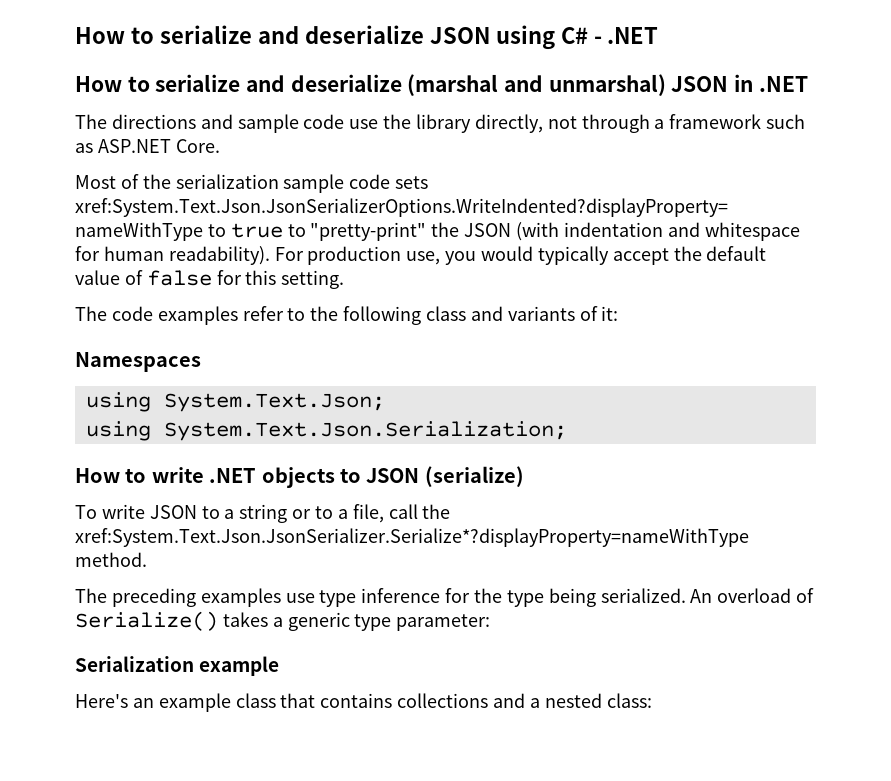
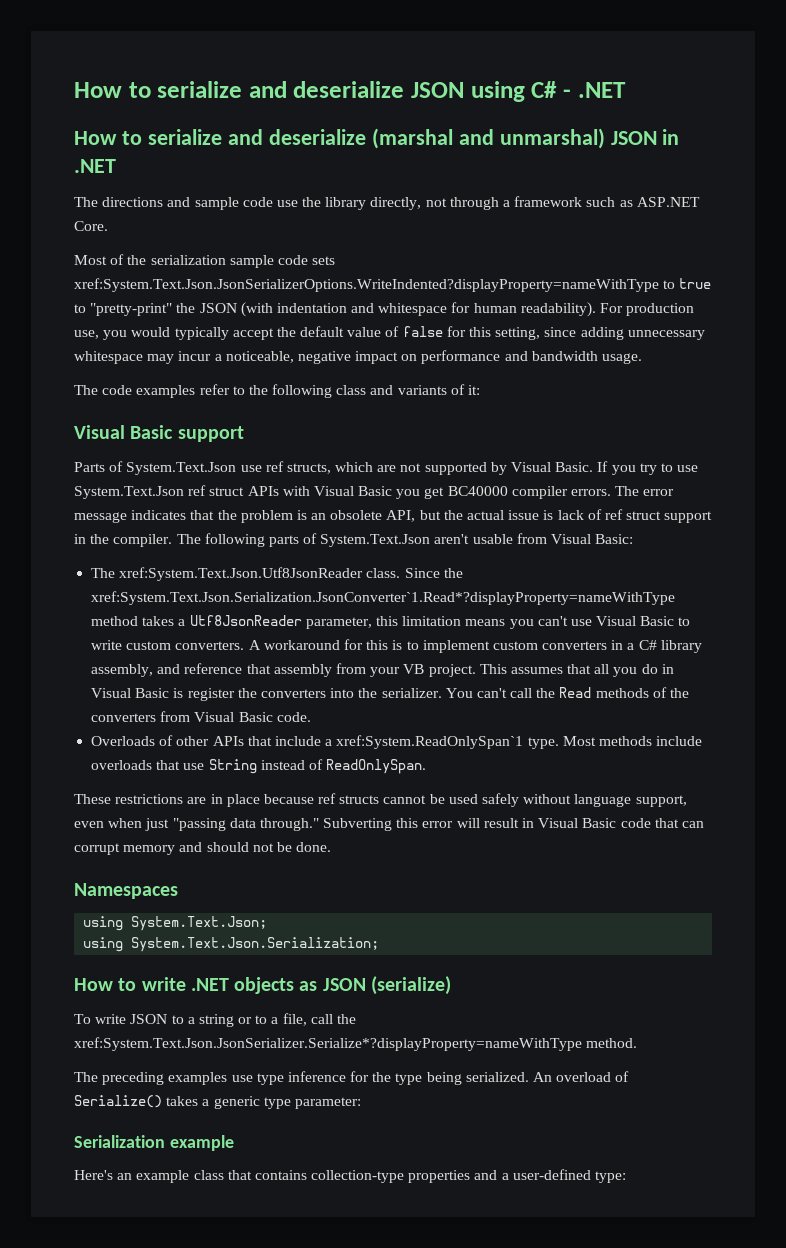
[281,270,345,289] setting. -> [495,327,705,340] [74,350,643,364] setting, since adding unnecessary whitespace may incur a noticeable, negative impact on performance and bandwidth usage.
(619, 313) none -> [74,425,244,442] [74,461,699,475] [74,485,675,499] [74,509,713,523] [74,533,634,547] [91,567,463,581] [91,591,676,605] [91,615,691,629] [91,639,702,653] [91,663,674,677] [91,687,690,701] [91,711,311,722] [91,735,703,749] [91,759,427,774] [74,793,687,807] [74,818,704,831] [74,842,332,855] // Visual Basic support // Parts of System.Text.Json use ref structs, which are not supported by Visual Basic. If you try to use System.Text.Json ref struct APIs with Visual Basic you get BC40000 compiler errors. The error message indicates that the problem is an obsolete API, but the actual issue is lack of ref struct support in the compiler. The following parts of System.Text.Json aren't usable from Visual Basic: // The xref:System.Text.Json.Utf8JsonReader class. Since the xref:System.Text.Json.Serialization.JsonConverter`1.Read*?displayProperty=nameWithType method takes a Utf8JsonReader parameter, this limitation means you can't use Visual Basic to write custom converters. A workaround for this is to implement custom converters in a C# library assembly, and reference that assembly from your VB project. This assumes that all you do in Visual Basic is register the converters into the serializer. You can't call the Read methods of the converters from Visual Basic code. // Overloads of other APIs that include a xref:System.ReadOnlySpan`1 type. Most methods include overloads that use String instead of ReadOnlySpan. // These restrictions are in place because ref structs cannot be used safely without language support, even when just "passing data through." Subverting this error will result in Visual Basic code that can corrupt memory and should not be done.
[340,468,361,483] to -> [299,981,318,991] as
[397,693,652,708] collections and a nested class: -> [311,1169,627,1183] collection-type properties and a user-defined type:

